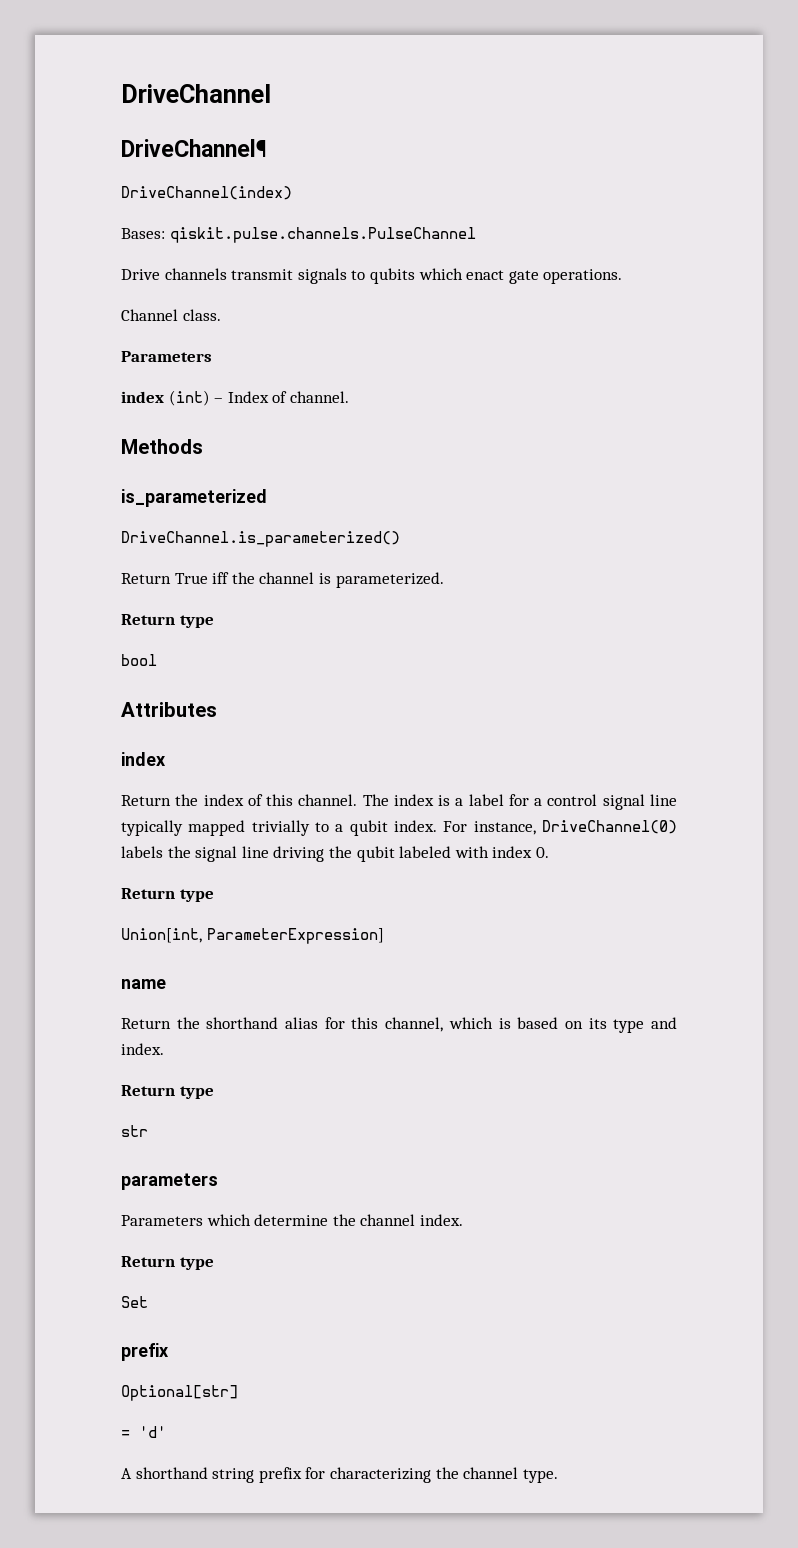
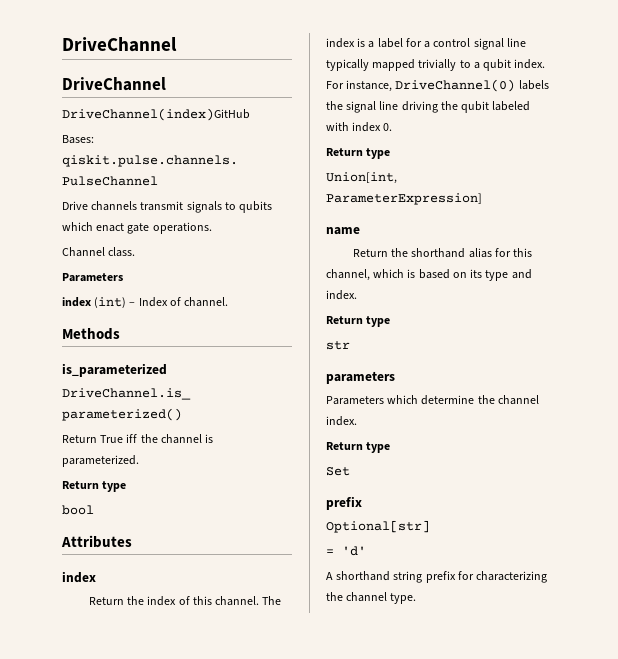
[121,84,271,103] [121,139,267,157] [121,186,292,200] DriveChannel // DriveChannel¶ // DriveChannel(index) -> [62,37,177,52] [62,77,166,91] [62,108,250,121] DriveChannel // DriveChannel // DriveChannel(index)GitHub

